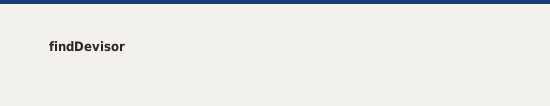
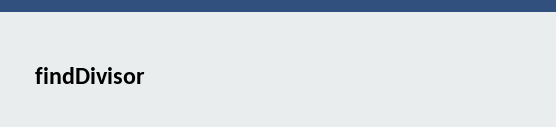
[49,41,125,52] findDevisor -> [35,67,145,84] findDivisor

